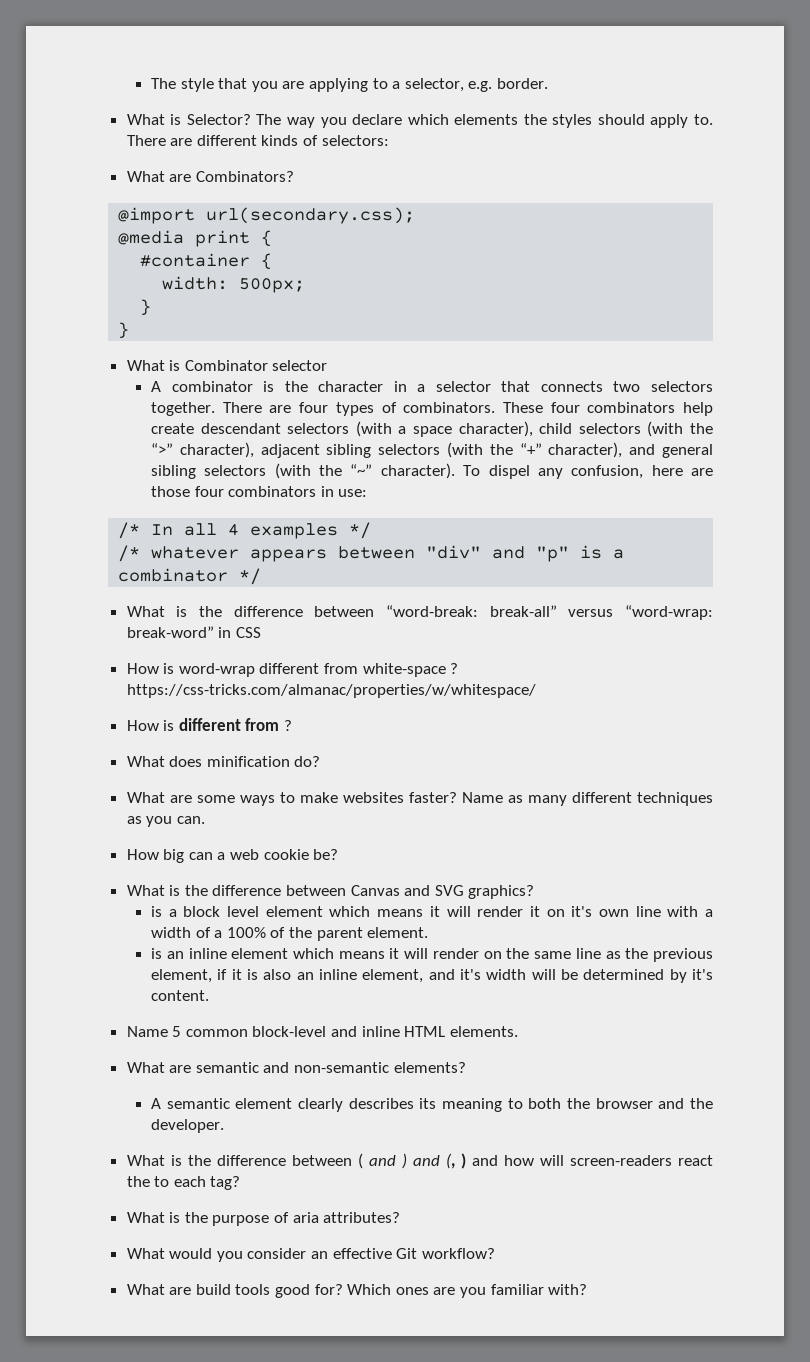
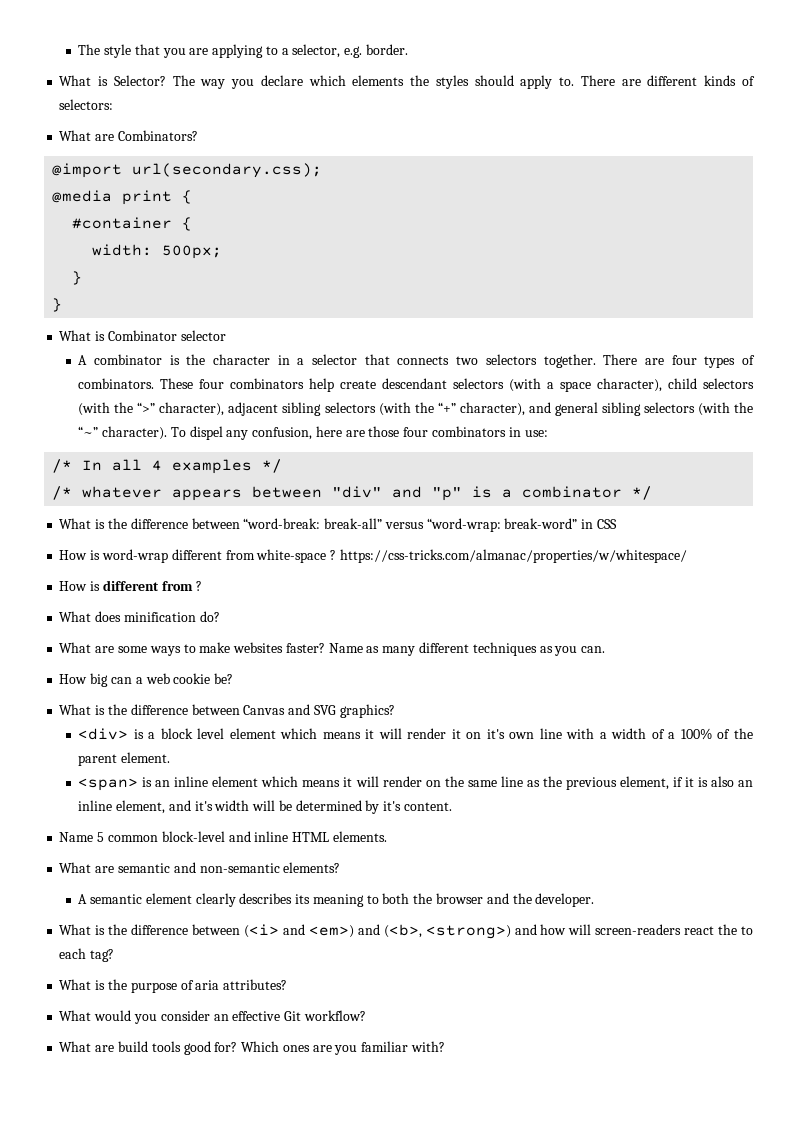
(535, 892) none -> [78,728,129,740] <div>
(429, 932) none -> [78,778,139,791] <span>
[357,1153,466,1169] ( and ) and (, ) -> [243,924,511,939] (<i> and <em>) and (<b>, <strong>)

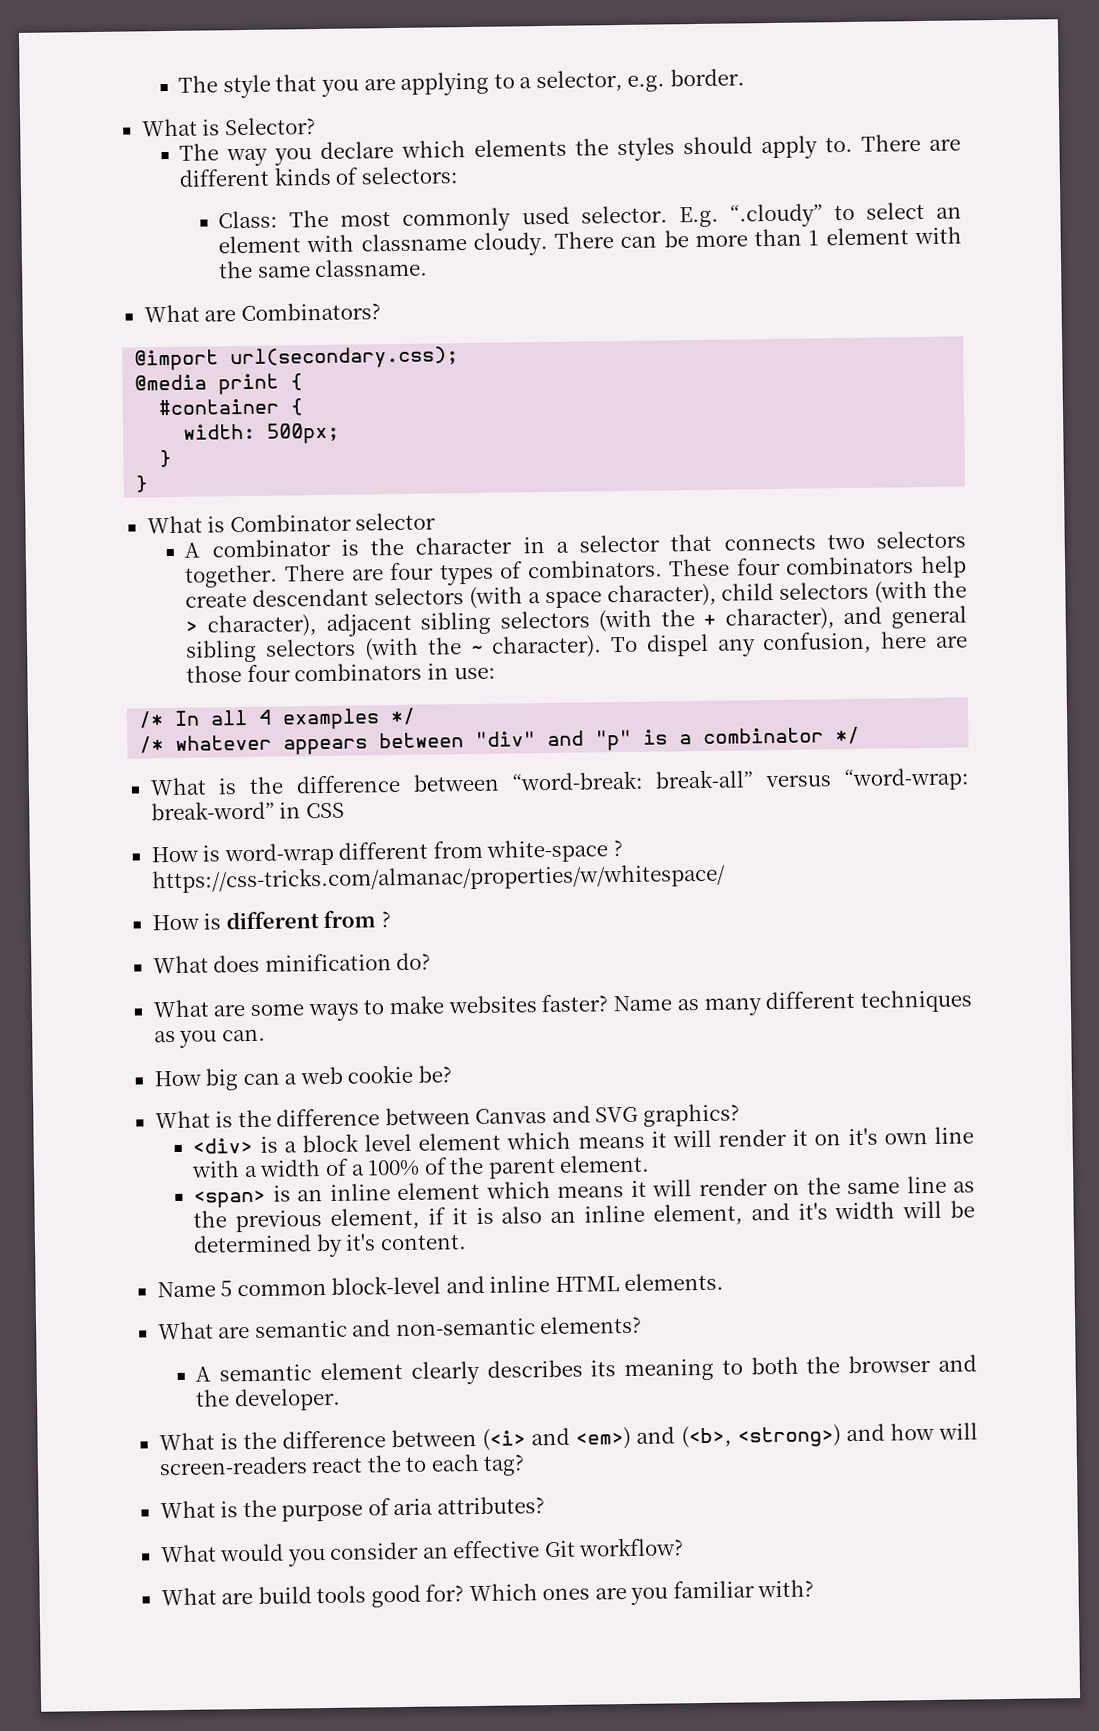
(166, 80) none -> (316, 126) //
(114, 104) none -> [218,201,962,232] [218,226,962,256] [218,258,429,279] // Class: The most commonly used selector. E.g. “.cloudy” to select an element with classname cloudy. There can be more than 1 element with the same classname.
[137,402,156,413] “>” -> [185,620,199,633] >
[437,402,456,413] “+” -> [703,614,717,626] +
[78,426,99,437] “~” -> [470,645,484,655] ~

